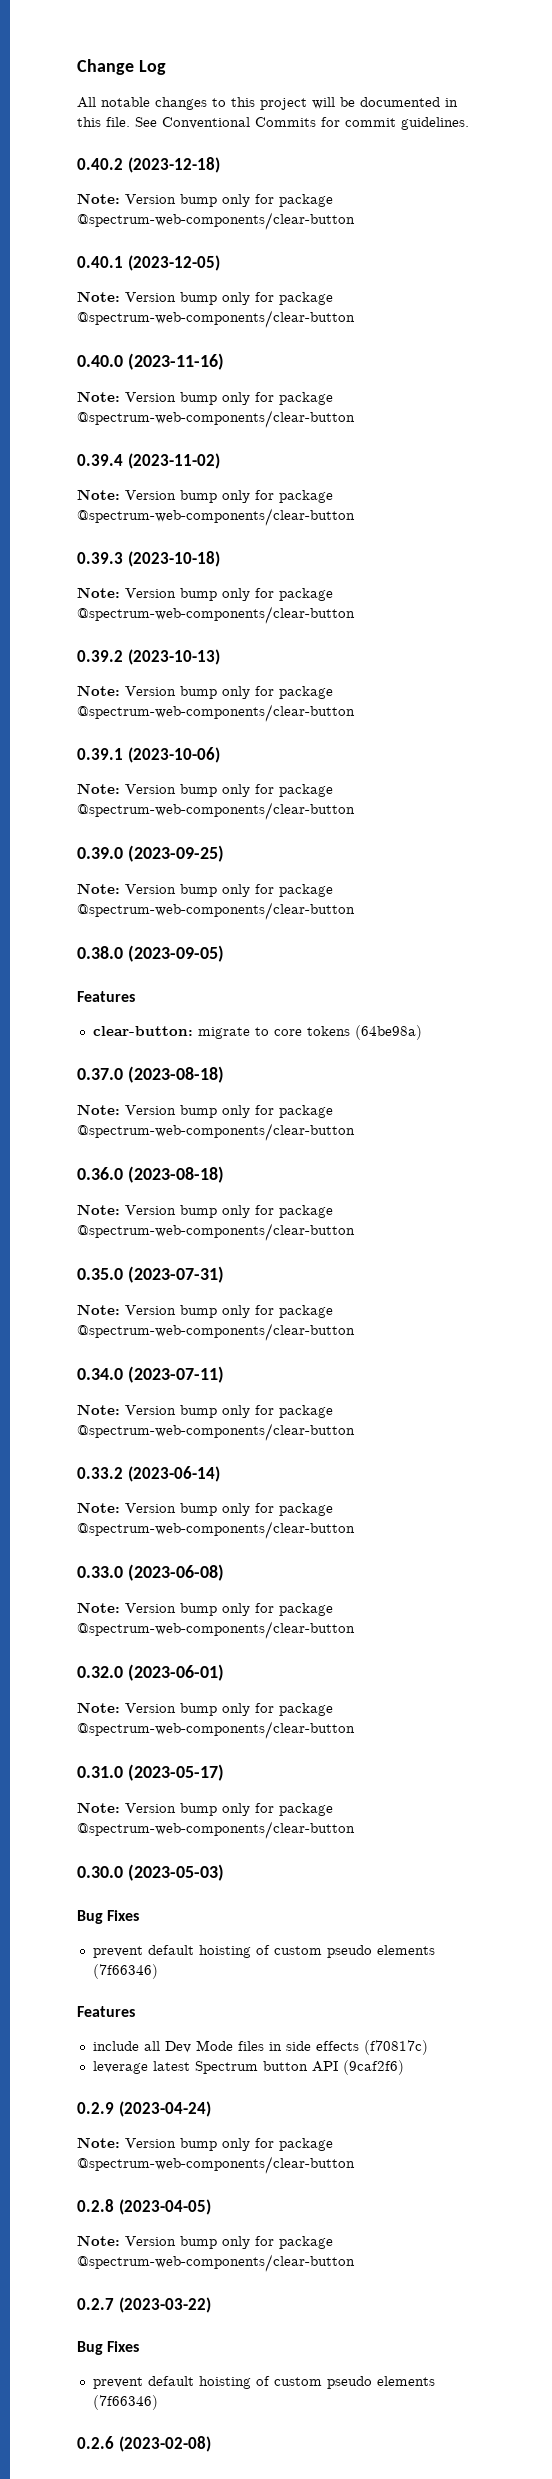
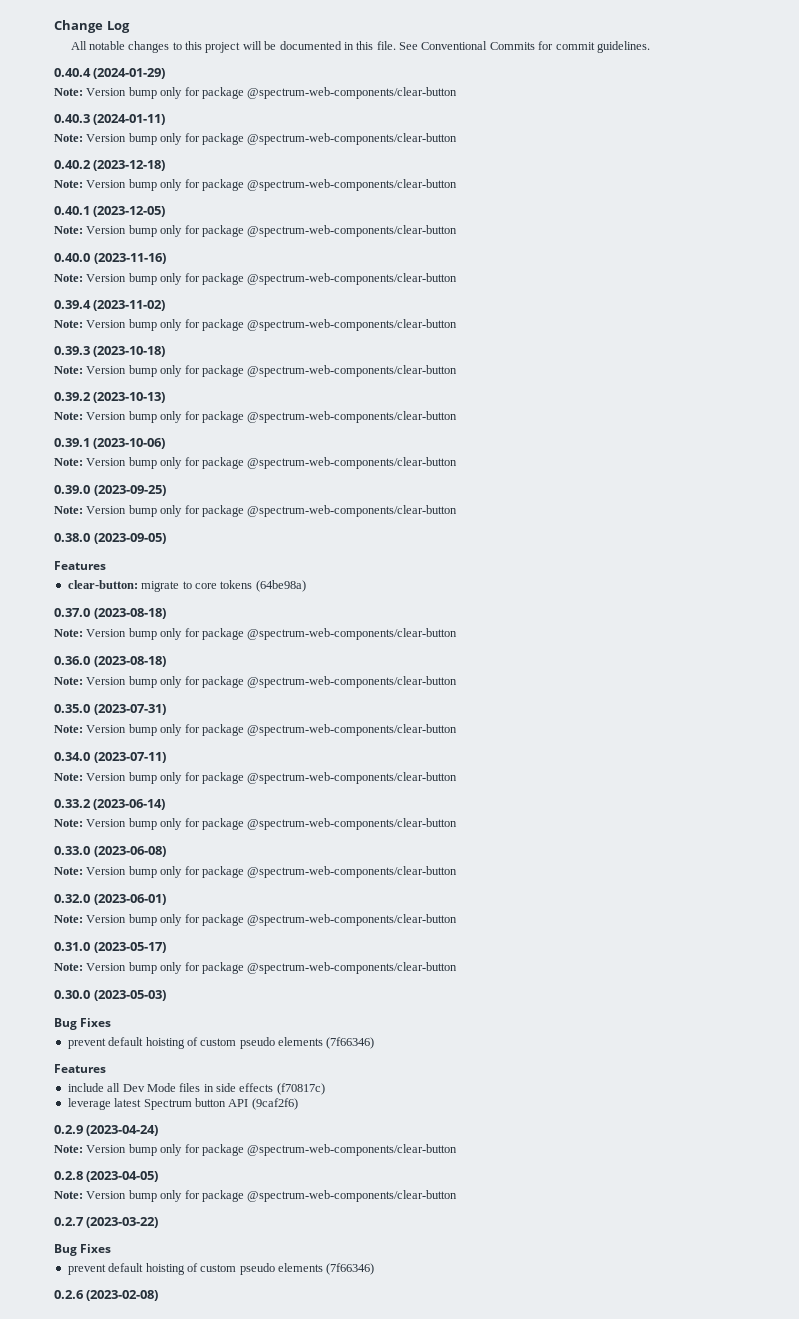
(469, 123) none -> [54,68,166,79] [54,87,458,99] [54,114,166,125] [54,133,458,145] // 0.40.4 (2024-01-29) // Note: Version bump only for package @spectrum-web-components/clear-button // 0.40.3 (2024-01-11) // Note: Version bump only for package @spectrum-web-components/clear-button

